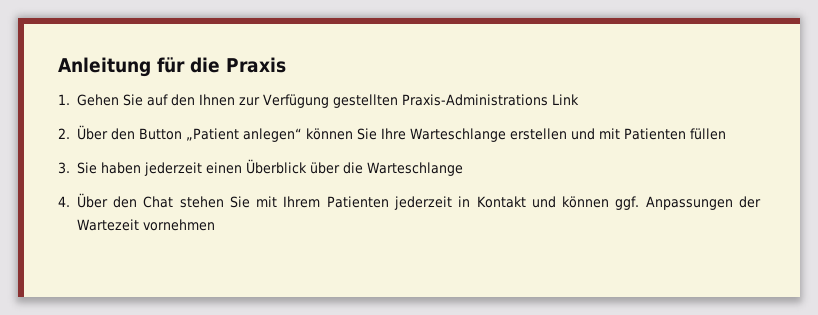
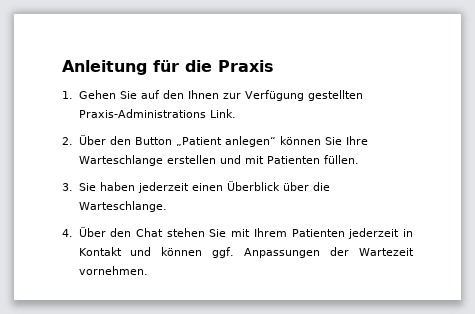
[551,94,579,105] Link -> [209,109,236,118] Link.
[689,128,726,140] füllen -> [323,155,359,164] füllen.
[366,162,463,176] Warteschlange -> [78,201,167,212] Warteschlange.
[142,219,215,231] vornehmen -> [78,266,148,275] vornehmen.

